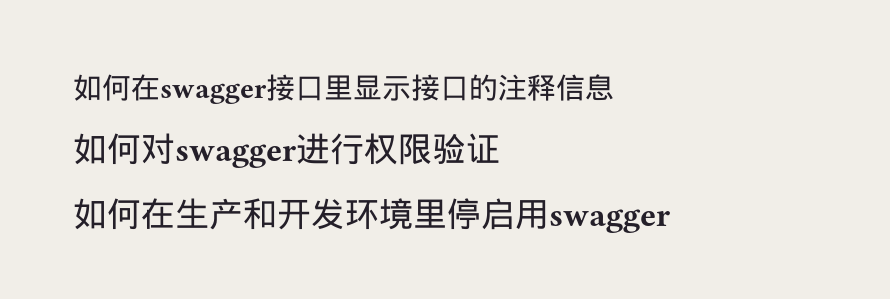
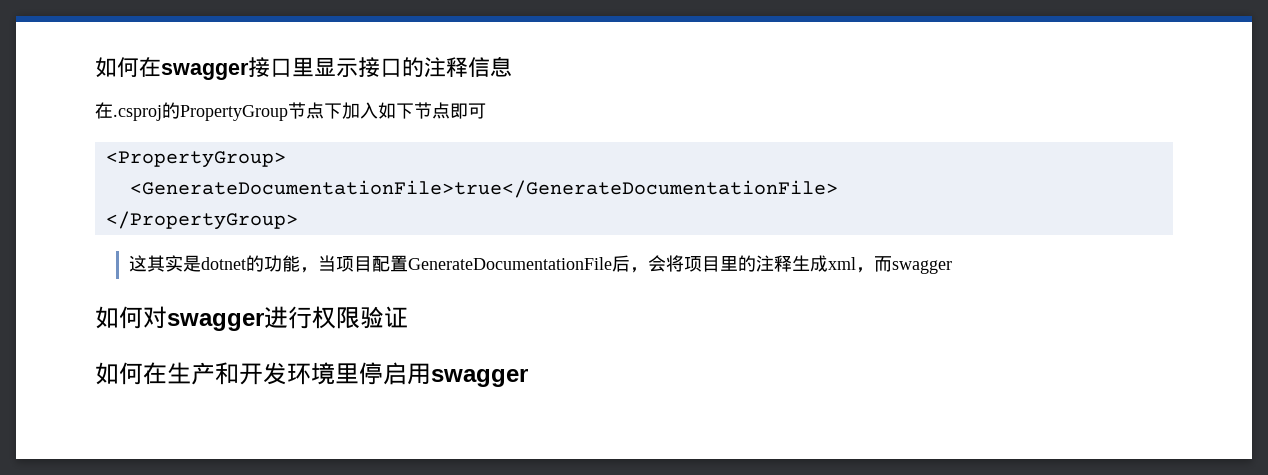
(614, 87) none -> [95,102,486,121] [105,151,286,168] [129,180,838,198] [105,211,298,230] [128,255,952,274] // 在.csproj的PropertyGroup节点下加入如下节点即可 // <PropertyGroup> // <GenerateDocumentationFile>true</GenerateDocumentationFile> // </PropertyGroup> // 这其实是dotnet的功能，当项目配置GenerateDocumentationFile后，会将项目里的注释生成xml，而swagger

